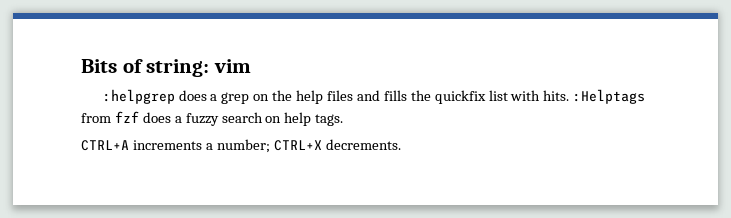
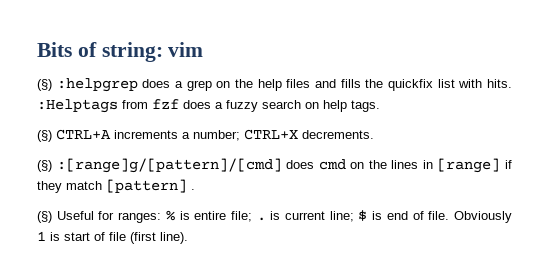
(251, 66) none -> [37,79,52,91] (§)
(344, 120) none -> [37,130,52,142] (§)
(401, 144) none -> [37,158,512,173] [37,179,195,193] [37,210,512,223] [37,231,188,244] // (§) :[range]g/[pattern]/[cmd] does cmd on the lines in [range] if they match [pattern] . // (§) Useful for ranges: % is entire file; . is current line; $ is end of file. Obviously 1 is start of file (first line).

